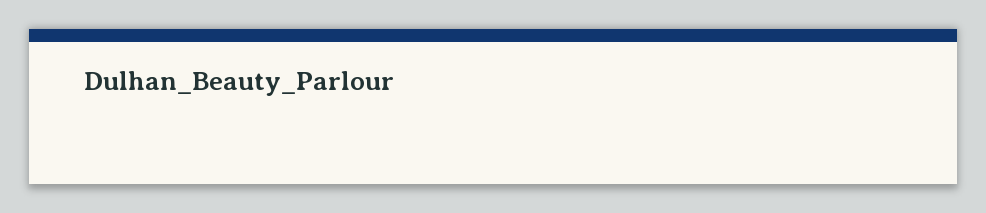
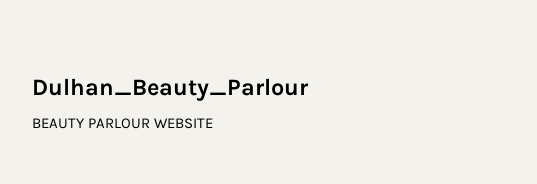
(394, 83) none -> [32,118,214,129] // BEAUTY PARLOUR WEBSITE

